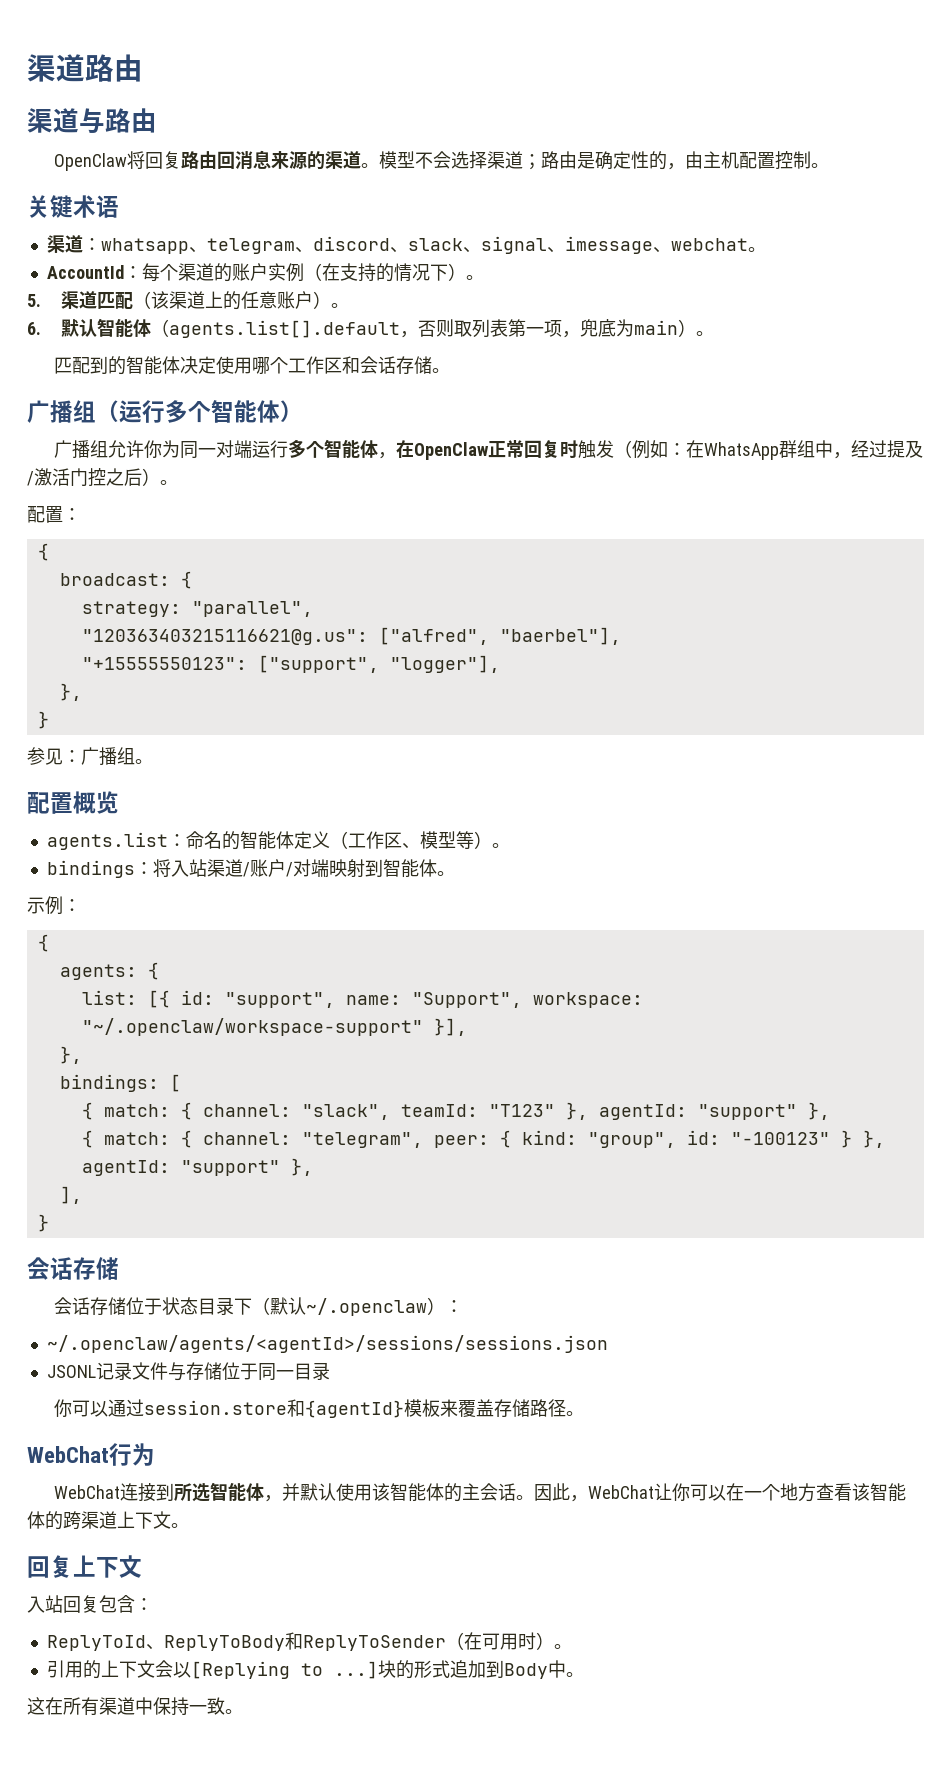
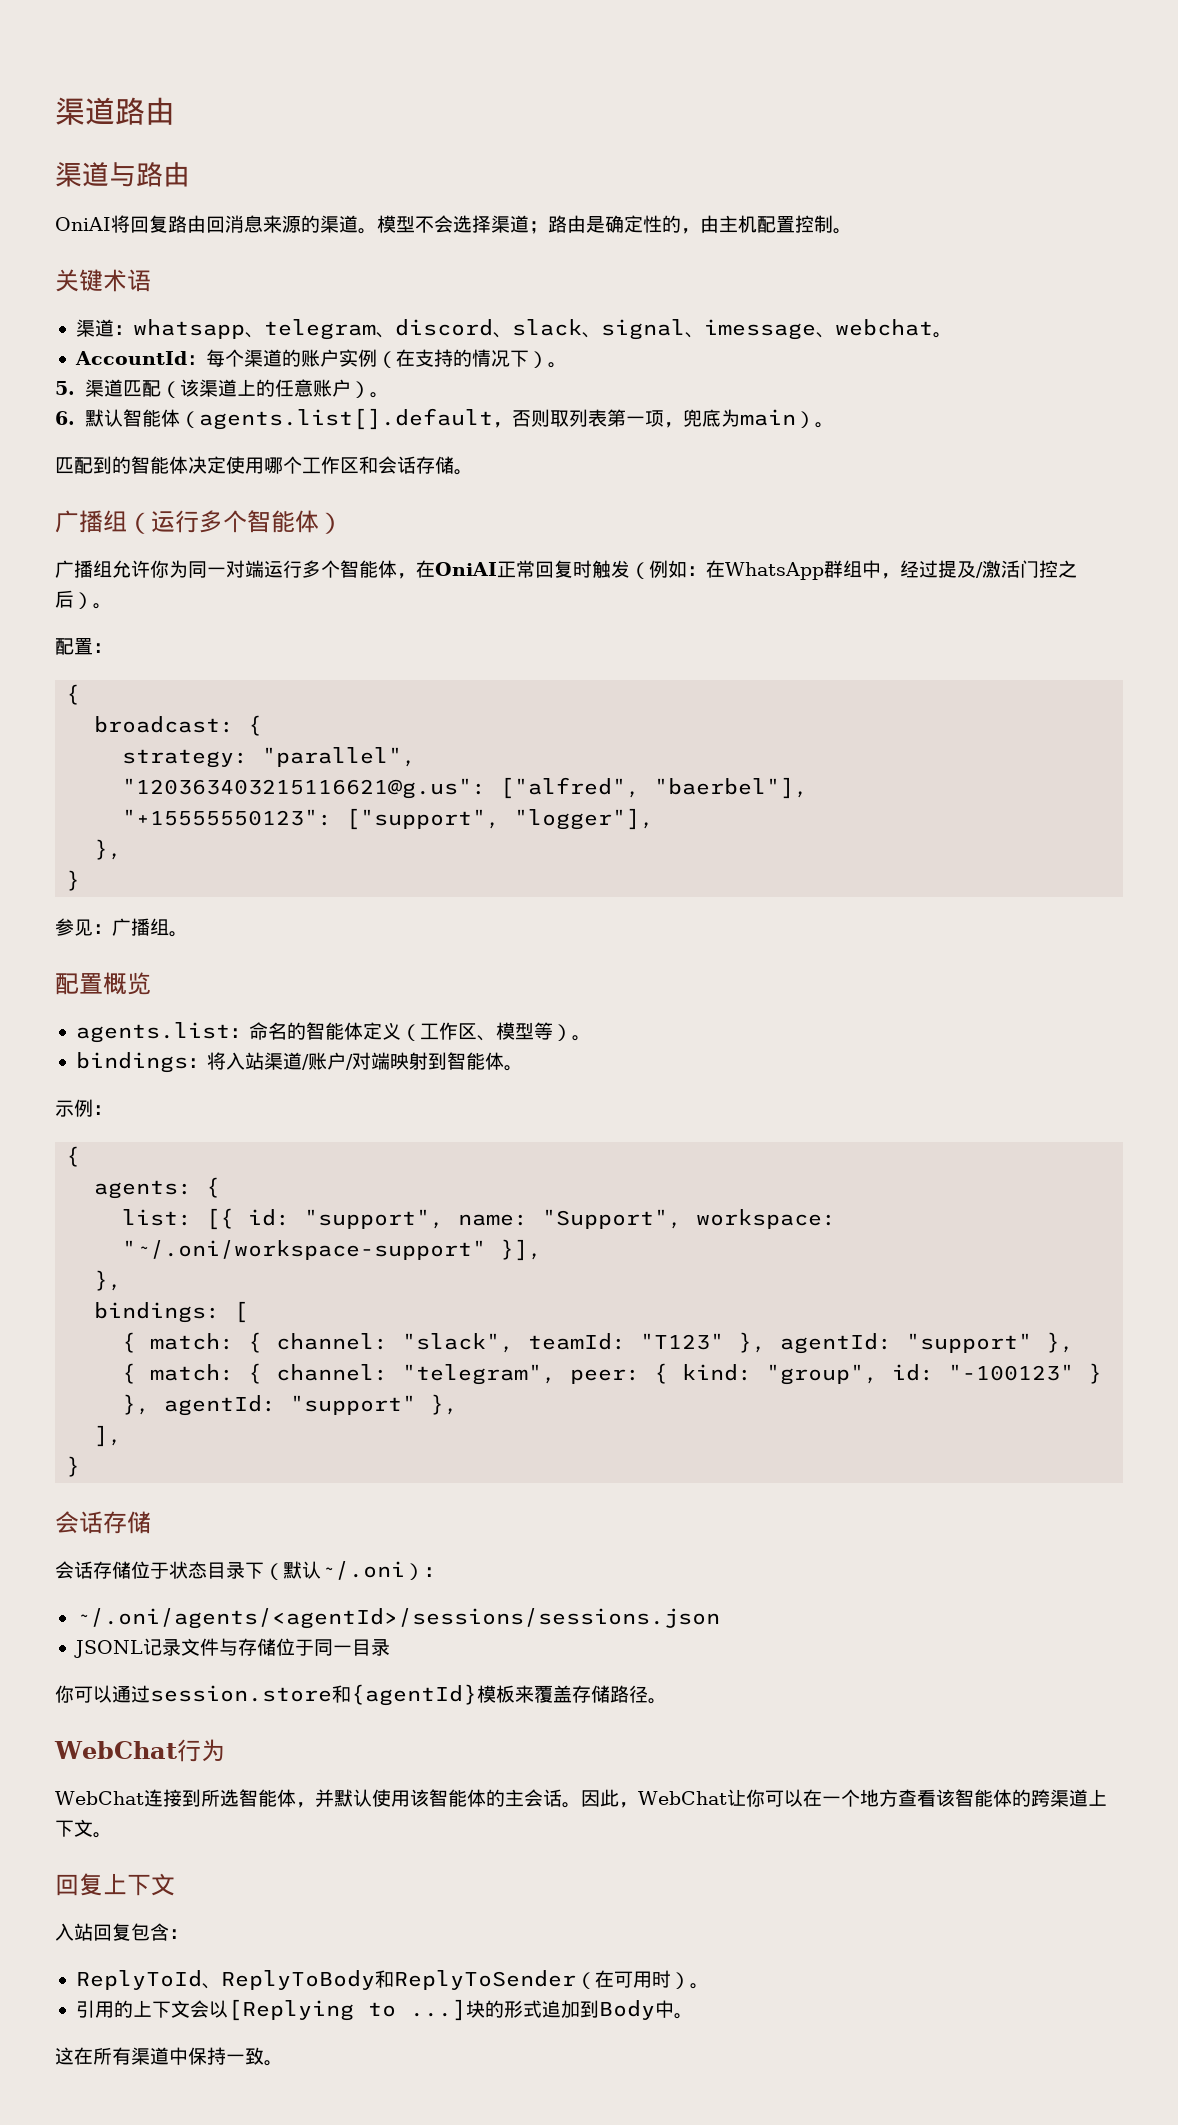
[54,153,128,171] OpenClaw -> [55,217,111,231] OniAI
[414,442,490,460] OpenClaw -> [435,562,497,576] OniAI
[81,1018,423,1036] "~/.openclaw/workspace-support" -> [122,1240,487,1260] "~/.oni/workspace-support"
[306,1298,428,1316] ~/.openclaw -> [321,1561,405,1580] ~/.oni
[46,1335,608,1353] ~/.openclaw/agents/<agentId>/sessions/sessions.json -> [75,1608,720,1629] ~/.oni/agents/<agentId>/sessions/sessions.json

